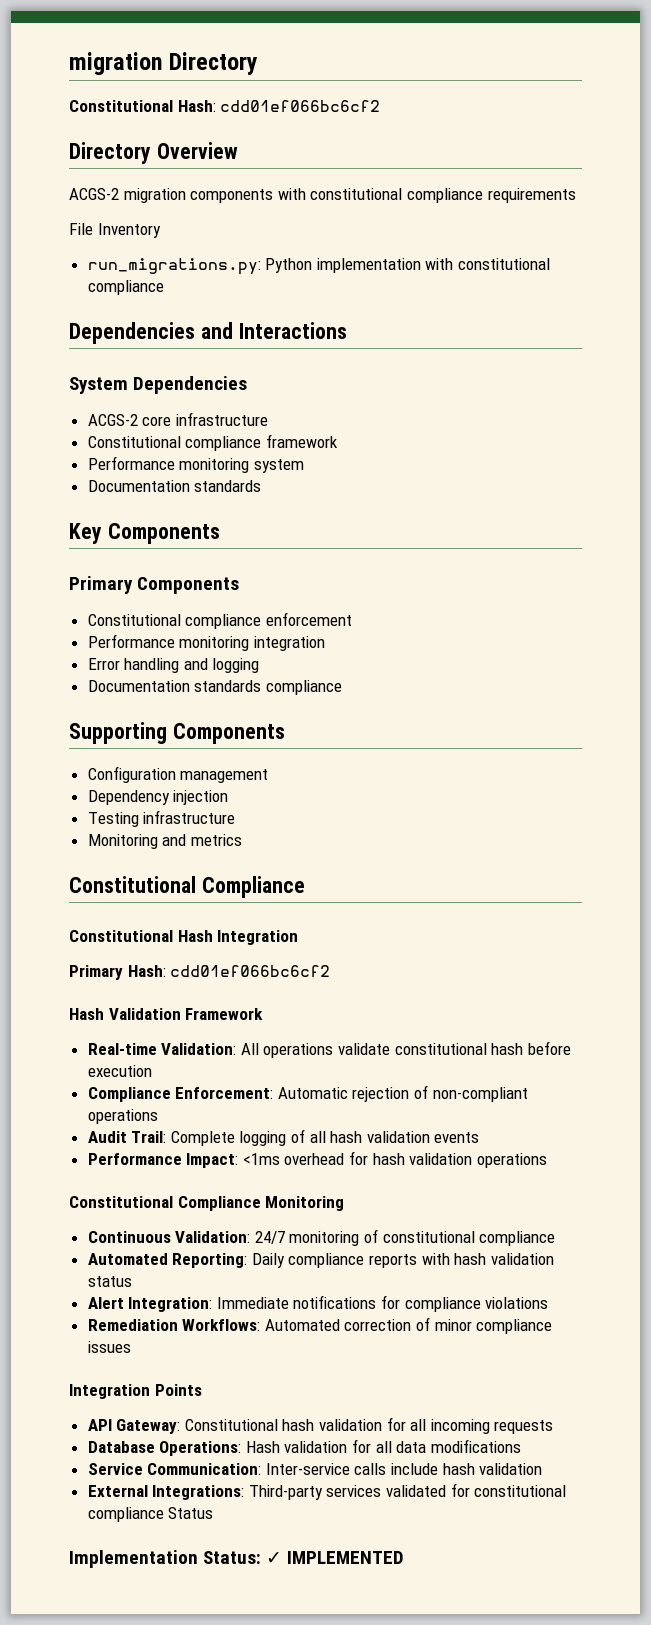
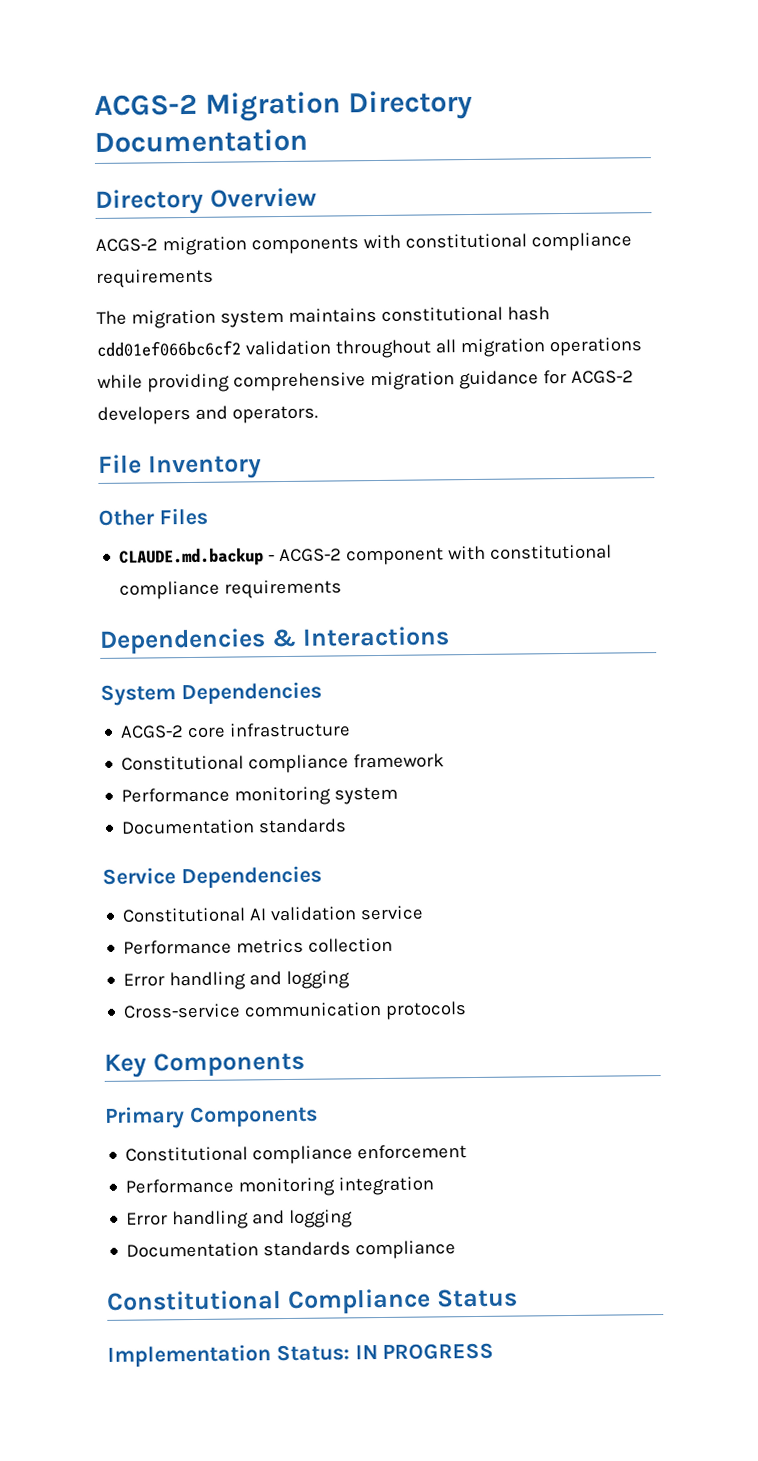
[69,52,259,75] [69,100,381,112] migration Directory // Constitutional Hash: cdd01ef066bc6cf2 -> [94,89,473,122] [94,128,308,153] ACGS-2 Migration Directory Documentation
[69,223,161,238] [87,258,551,275] [87,280,164,295] [69,322,233,344] File Inventory // run_migrations.py: Python implementation with constitutional compliance // Dependencies and -> [96,306,550,329] [96,337,643,359] [97,369,634,393] [97,405,318,425] [98,454,262,480] [98,507,208,526] [119,544,613,567] [119,579,343,600] [99,628,297,654] The migration system maintains constitutional hash cdd01ef066bc6cf2 validation throughout all migration operations while providing comprehensive migration guidance for ACGS-2 developers and operators. // File Inventory // Other Files // CLAUDE.md.backup - ACGS-2 component with constitutional compliance requirements // Dependencies &
(262, 486) none -> [102,865,322,890] [122,905,425,923] [123,937,394,955] [123,970,351,991] [123,1001,468,1020] // Service Dependencies // Constitutional AI validation service // Performance metrics collection // Error handling and logging // Cross-service communication protocols
[69,722,285,744] [87,766,269,783] [87,790,229,805] [87,810,236,827] [87,834,242,849] [69,876,305,898] [69,930,299,945] [69,965,331,980] [69,1008,264,1020] [87,1041,571,1058] [87,1065,152,1077] [87,1085,528,1102] [87,1109,158,1124] [87,1129,480,1146] [87,1151,547,1168] [69,1196,345,1211] [87,1229,556,1246] [87,1253,554,1268] [87,1276,132,1287] [87,1295,549,1312] [87,1317,553,1334] [87,1341,131,1353] [69,1384,202,1399] [87,1417,554,1434] [87,1439,521,1456] [87,1463,543,1475] [87,1483,567,1500] [87,1507,164,1522] Supporting Components // Configuration management // Dependency injection // Testing infrastructure // Monitoring and metrics // Constitutional Compliance // Constitutional Hash Integration // Primary Hash: cdd01ef066bc6cf2 // Hash Validation Framework // Real-time Validation: All operations validate constitutional hash before execution // Compliance Enforcement: Automatic rejection of non-compliant operations // Audit Trail: Complete logging of all hash validation events // Performance Impact: <1ms overhead for hash validation operations // Constitutional Compliance Monitoring // Continuous Validation: 24/7 monitoring of constitutional compliance // Automated Reporting: Daily compliance reports with hash validation status // Alert Integration: Immediate notifications for compliance violations // Remediation Workflows: Automated correction of minor compliance issues // Integration Points // API Gateway: Constitutional hash validation for all incoming requests // Database Operations: Hash validation for all data modifications // Service Communication: Inter-service calls include hash validation // External Integrations: Third-party services validated for constitutional compliance -> [106,1288,431,1315] Constitutional Compliance
[266,1551,405,1564] ✓ IMPLEMENTED -> [354,1342,495,1360] IN PROGRESS

